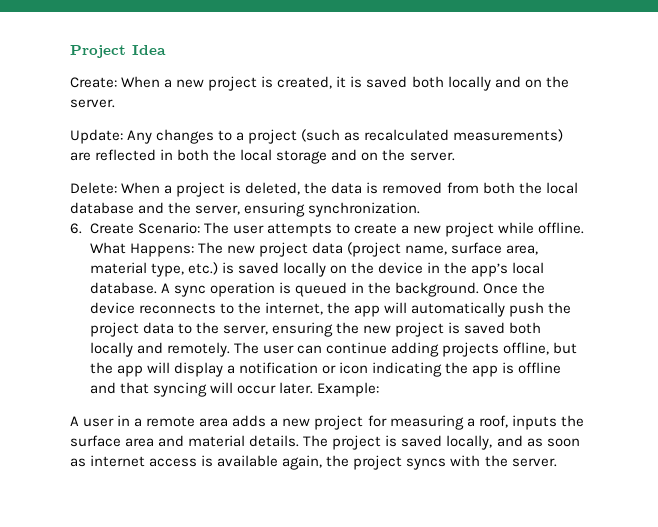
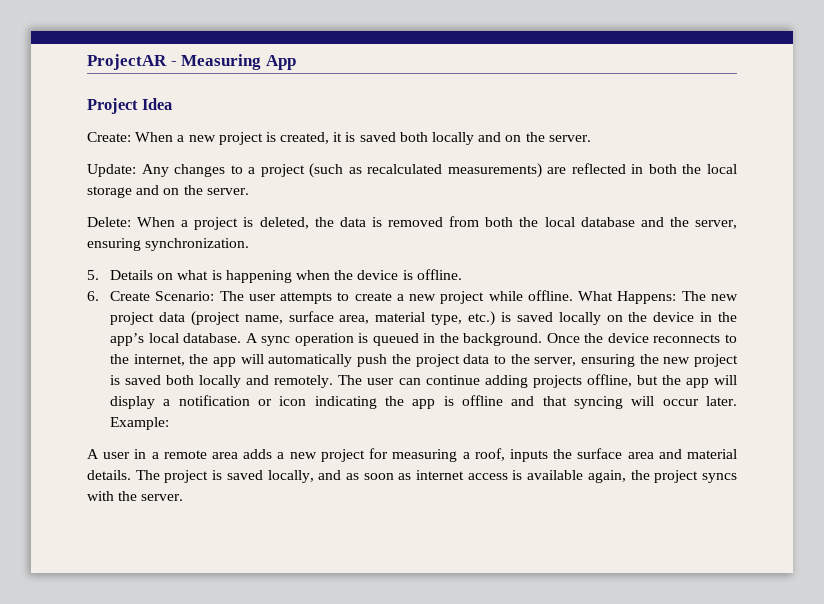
(70, 51) none -> [87,54,296,70] ProjectAR - Measuring App //
(421, 209) none -> [87,269,462,283] // 5. Details on what is happening when the device is offline.

